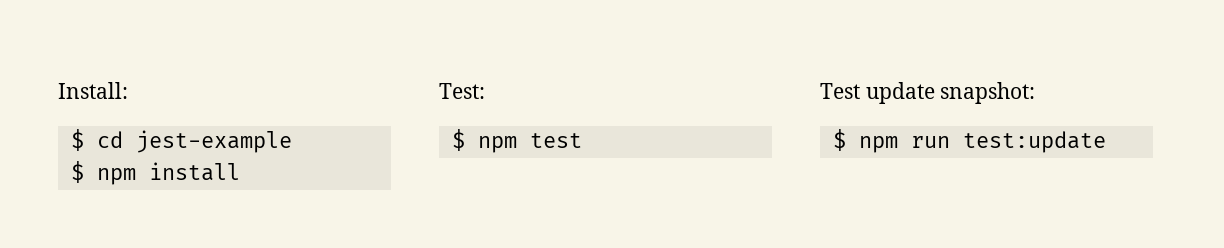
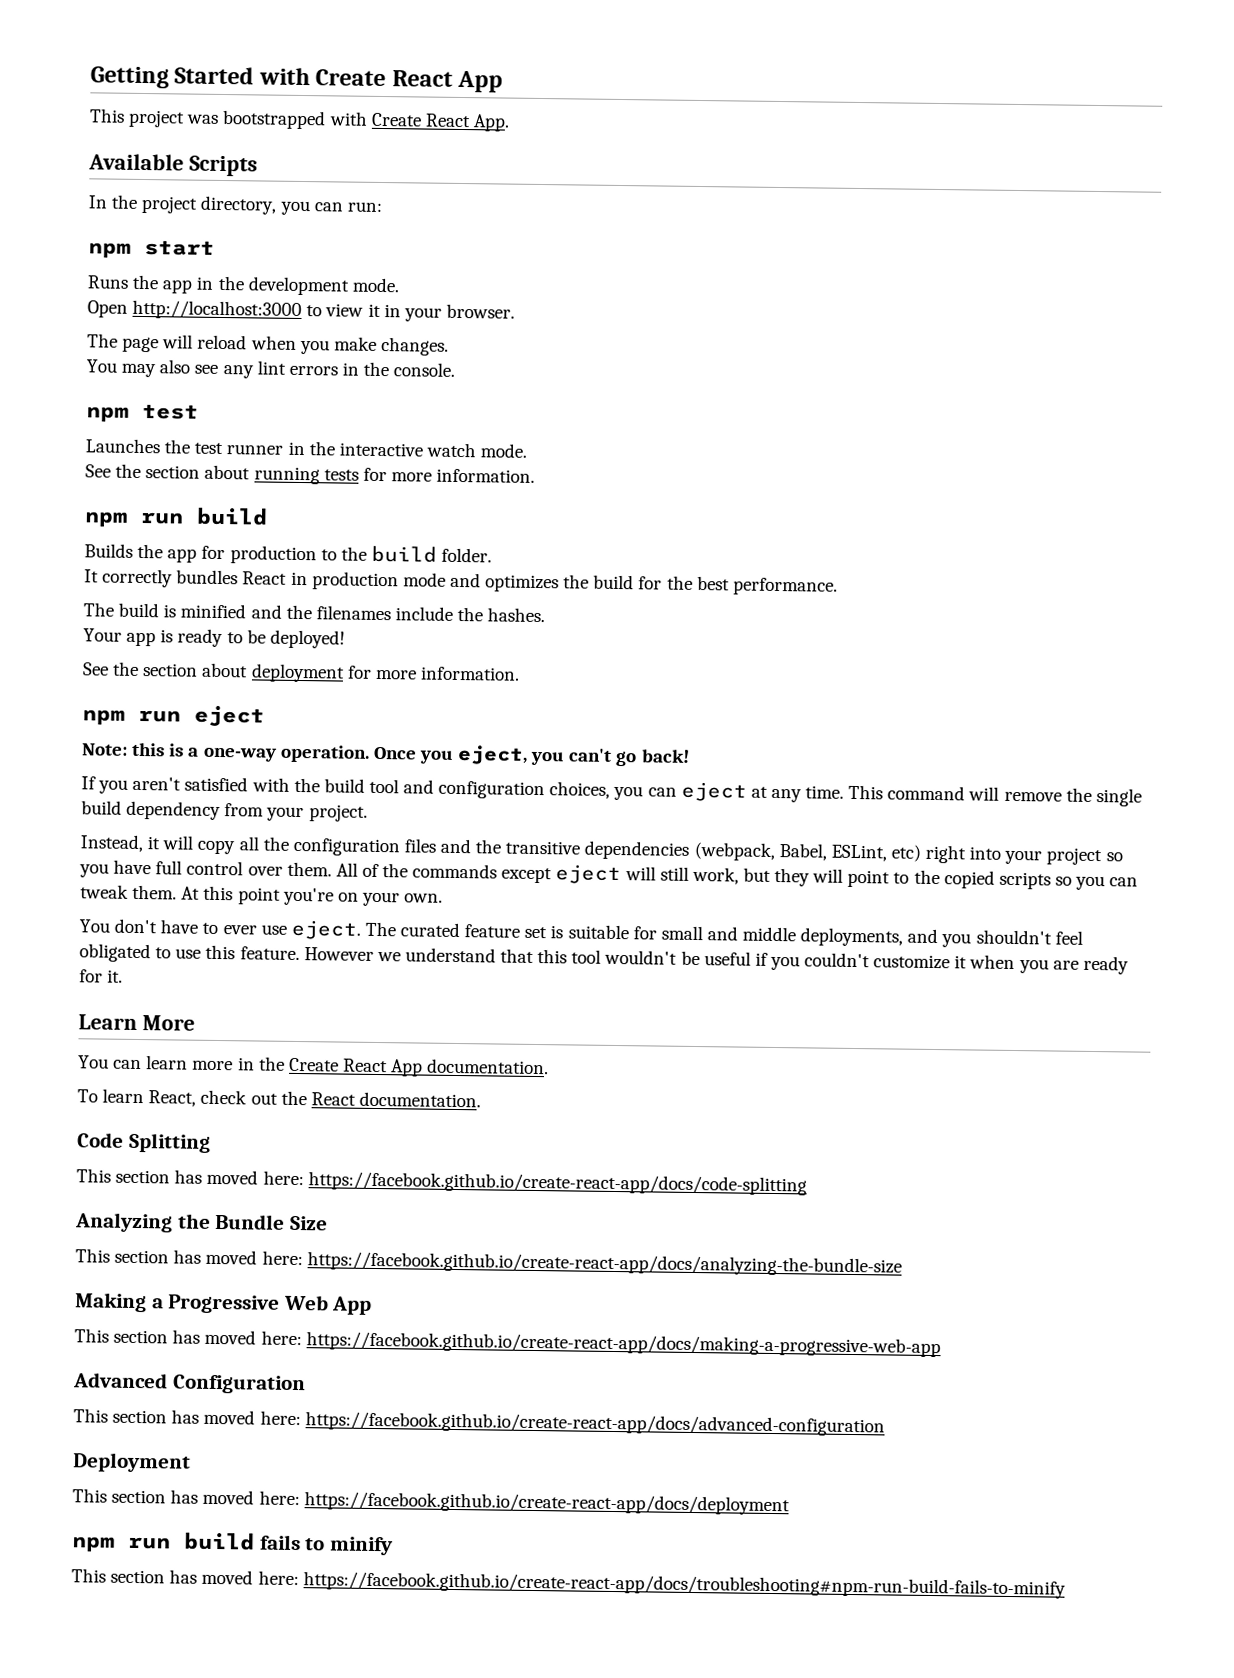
[58,82,128,99] [70,129,292,153] [70,161,240,185] [439,83,485,99] [451,129,582,153] [820,82,1036,104] [832,129,1106,153] Install: // $ cd jest-example // $ npm install // Test: // $ npm test // Test update snapshot: // $ npm run test:update -> [90,66,504,93] [89,108,510,132] [88,153,258,177] [88,194,382,216] [88,240,215,258] [87,274,400,296] [87,299,515,322] [87,333,449,356] [86,359,456,379] [86,404,199,422] [85,438,528,458] [85,463,536,485] [84,507,268,527] [84,543,493,565] [84,568,838,596] [83,602,546,623] [83,628,345,649] [83,661,520,683] [82,705,265,727] [82,742,690,767] [81,776,1142,807] [81,800,368,822] [80,834,1123,866] [79,859,1139,891] [80,884,444,907] [79,918,1083,948] [79,943,1129,975] [79,969,124,983] [78,1014,195,1031] [78,1055,550,1077] [77,1088,481,1108] [77,1132,211,1153] [76,1168,807,1196] [75,1212,328,1233] [75,1248,902,1277] [75,1292,373,1315] [74,1328,941,1358] [73,1372,306,1395] [73,1408,885,1437] [73,1452,191,1473] [72,1488,790,1516] [72,1532,393,1556] [71,1568,1066,1599] Getting Started with Create React App // This project was bootstrapped with Create React App. // Available Scripts // In the project directory, you can run: // npm start // Runs the app in the development mode. // Open http://localhost:3000 to view it in your browser. // The page will reload when you make changes. // You may also see any lint errors in the console. // npm test // Launches the test runner in the interactive watch mode. // See the section about running tests for more information. // npm run build // Builds the app for production to the build folder. // It correctly bundles React in production mode and optimizes the build for the best performance. // The build is minified and the filenames include the hashes. // Your app is ready to be deployed! // See the section about deployment for more information. // npm run eject // Note: this is a one-way operation. Once you eject, you can't go back! // If you aren't satisfied with the build tool and configuration choices, you can eject at any time. This command will remove the single build dependency from your project. // Instead, it will copy all the configuration files and the transitive dependencies (webpack, Babel, ESLint, etc) right into your project so you have full control over them. All of the commands except eject will still work, but they will point to the copied scripts so you can tweak them. At this point you're on your own. // You don't have to ever use eject. The curated feature set is suitable for small and middle deployments, and you shouldn't feel obligated to use this feature. However we understand that this tool wouldn't be useful if you couldn't customize it when you are ready for it. // Learn More // You can learn more in the Create React App documentation. // To learn React, check out the React documentation. // Code Splitting // This section has moved here: https://facebook.github.io/create-react-app/docs/code-splitting // Analyzing the Bundle Size // This section has moved here: https://facebook.github.io/create-react-app/docs/analyzing-the-bundle-size // Making a Progressive Web App // This section has moved here: https://facebook.github.io/create-react-app/docs/making-a-progressive-web-app // Advanced Configuration // This section has moved here: https://facebook.github.io/create-react-app/docs/advanced-configuration // Deployment // This section has moved here: https://facebook.github.io/create-react-app/docs/deployment // npm run build fails to minify // This section has moved here: https://facebook.github.io/create-react-app/docs/troubleshooting#npm-run-build-fails-to-minify

